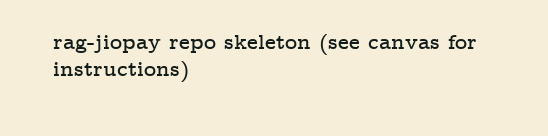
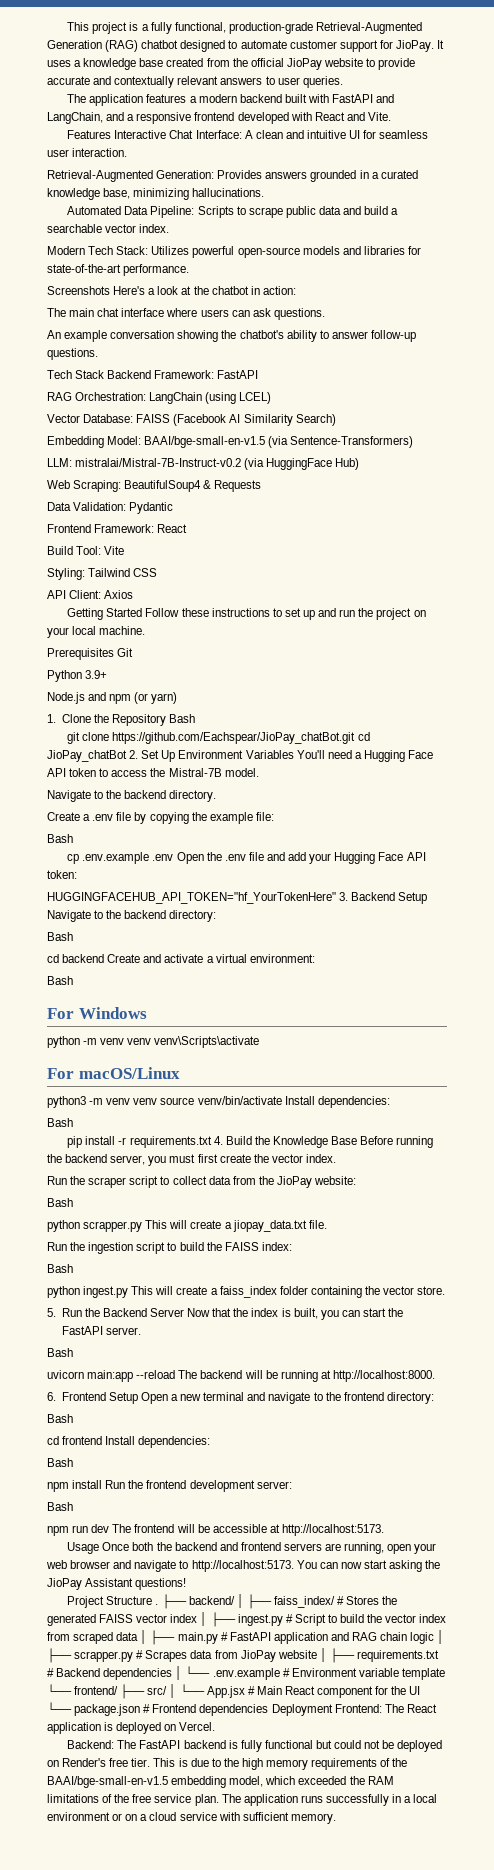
[53,34,477,55] [53,61,189,83] rag-jiopay repo skeleton (see canvas for instructions) -> [67,22,422,34] [47,40,445,52] [47,58,416,70] [47,76,343,88] [67,94,395,106] [47,112,391,124] [67,130,429,139] [47,148,128,157] [47,170,418,182] [47,188,265,200] [67,206,399,218] [47,224,170,233] [47,246,421,258] [47,264,190,276] [47,286,296,295] [47,308,325,320] [47,330,416,342] [47,348,98,360] [47,370,259,379] [47,392,272,404] [47,414,336,426] [47,436,414,448] [47,458,360,470] [47,480,262,492] [47,502,174,514] [47,524,188,533] [47,546,125,555] [47,568,158,580] [47,590,134,599] [67,608,426,620] [47,626,146,638] [47,648,134,660] [47,670,108,682] [47,692,178,704] [47,714,196,726] [67,732,370,744] [47,750,434,762] [47,768,259,777] [47,790,217,802] [47,812,274,824] [47,834,73,843] [67,852,426,864] [47,870,77,879] [47,892,428,904] [47,910,217,922] [47,932,73,941] [47,954,315,963] [47,976,73,985] [47,1007,147,1019] [47,1036,260,1048] [47,1067,180,1079] [47,1096,390,1108] [47,1118,73,1127] [67,1136,434,1148] [47,1154,336,1166] [47,1176,357,1188] [47,1198,73,1207] [47,1220,327,1232] [47,1242,292,1254] [47,1264,73,1273] [47,1286,446,1298] [47,1308,404,1320] [61,1326,141,1335] [47,1348,73,1357] [47,1370,435,1382] [47,1392,434,1404] [47,1414,73,1423] [47,1436,211,1448] [47,1458,73,1467] [47,1480,292,1492] [47,1502,73,1511] [47,1524,384,1536] [67,1542,437,1554] [46,1560,441,1572] [47,1578,187,1590] [67,1594,398,1609] [47,1612,447,1627] [47,1630,445,1645] [47,1648,440,1663] [47,1666,445,1680] [47,1684,421,1699] [47,1702,437,1716] [47,1722,216,1734] [67,1740,443,1752] [47,1758,408,1770] [47,1776,394,1788] [47,1794,438,1806] [47,1812,336,1824] This project is a fully functional, production-grade Retrieval-Augmented Generation (RAG) chatbot designed to automate customer support for JioPay. It uses a knowledge base created from the official JioPay website to provide accurate and contextually relevant answers to user queries. // The application features a modern backend built with FastAPI and LangChain, and a responsive frontend developed with React and Vite. // Features Interactive Chat Interface: A clean and intuitive UI for seamless user interaction. // Retrieval-Augmented Generation: Provides answers grounded in a curated knowledge base, minimizing hallucinations. // Automated Data Pipeline: Scripts to scrape public data and build a searchable vector index. // Modern Tech Stack: Utilizes powerful open-source models and libraries for state-of-the-art performance. // Screenshots Here's a look at the chatbot in action: // The main chat interface where users can ask questions. // An example conversation showing the chatbot's ability to answer follow-up questions. // Tech Stack Backend Framework: FastAPI // RAG Orchestration: LangChain (using LCEL) // Vector Database: FAISS (Facebook AI Similarity Search) // Embedding Model: BAAI/bge-small-en-v1.5 (via Sentence-Transformers) // LLM: mistralai/Mistral-7B-Instruct-v0.2 (via HuggingFace Hub) // Web Scraping: BeautifulSoup4 & Requests // Data Validation: Pydantic // Frontend Framework: React // Build Tool: Vite // Styling: Tailwind CSS // API Client: Axios // Getting Started Follow these instructions to set up and run the project on your local machine. // Prerequisites Git // Python 3.9+ // Node.js and npm (or yarn) // 1. Clone the Repository Bash // git clone https://github.com/Eachspear/JioPay_chatBot.git cd JioPay_chatBot 2. Set Up Environment Variables You'll need a Hugging Face API token to access the Mistral-7B model. // Navigate to the backend directory. // Create a .env file by copying the example file: // Bash // cp .env.example .env Open the .env file and add your Hugging Face API token: // HUGGINGFACEHUB_API_TOKEN="hf_YourTokenHere" 3. Backend Setup Navigate to the backend directory: // Bash // cd backend Create and activate a virtual environment: // Bash // For Windows // python -m venv venv venv\Scripts\activate // For macOS/Linux // python3 -m venv venv source venv/bin/activate Install dependencies: // Bash // pip install -r requirements.txt 4. Build the Knowledge Base Before running the backend server, you must first create the vector index. // Run the scraper script to collect data from the JioPay website: // Bash // python scrapper.py This will create a jiopay_data.txt file. // Run the ingestion script to build the FAISS index: // Bash // python ingest.py This will create a faiss_index folder containing the vector store. // 5. Run the Backend Server Now that the index is built, you can start the FastAPI server. // Bash // uvicorn main:app --reload The backend will be running at http://localhost:8000. // 6. Frontend Setup Open a new terminal and navigate to the frontend directory: // Bash // cd frontend Install dependencies: // Bash // npm install Run the frontend development server: // Bash // npm run dev The frontend will be accessible at http://localhost:5173. // Usage Once both the backend and frontend servers are running, open your web browser and navigate to http://localhost:5173. You can now start asking the JioPay Assistant questions! // Project Structure . ├── backend/ │ ├── faiss_index/ # Stores the generated FAISS vector index │ ├── ingest.py # Script to build the vector index from scraped data │ ├── main.py # FastAPI application and RAG chain logic │ ├── scrapper.py # Scrapes data from JioPay website │ ├── requirements.txt # Backend dependencies │ └── .env.example # Environment variable template └── frontend/ ├── src/ │ └── App.jsx # Main React component for the UI └── package.json # Frontend dependencies Deployment Frontend: The React application is deployed on Vercel. // Backend: The FastAPI backend is fully functional but could not be deployed on Render's free tier. This is due to the high memory requirements of the BAAI/bge-small-en-v1.5 embedding model, which exceeded the RAM limitations of the free service plan. The application runs successfully in a local environment or on a cloud service with sufficient memory.

